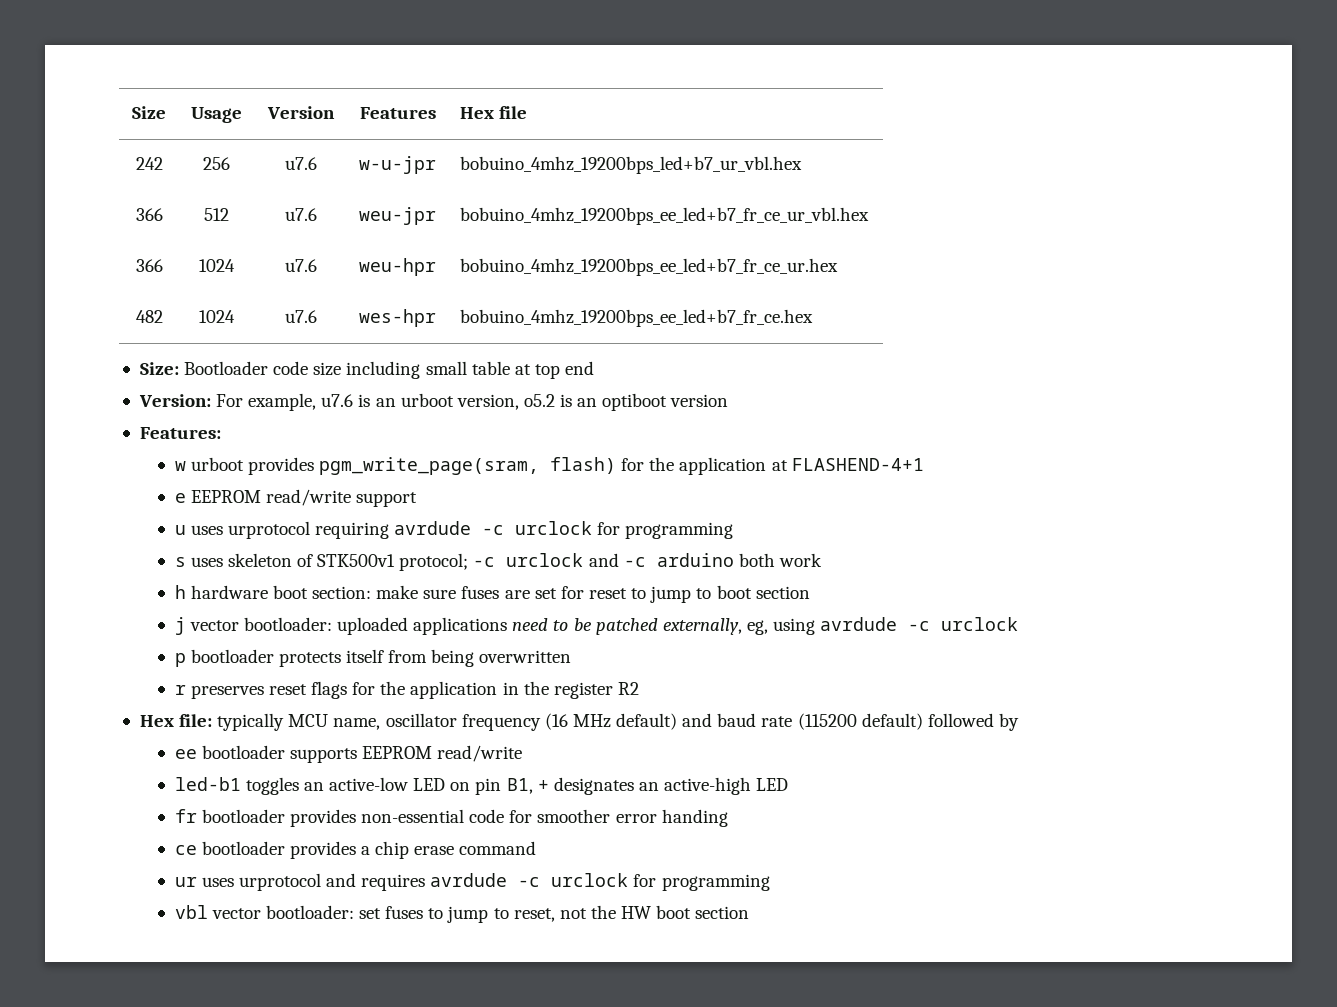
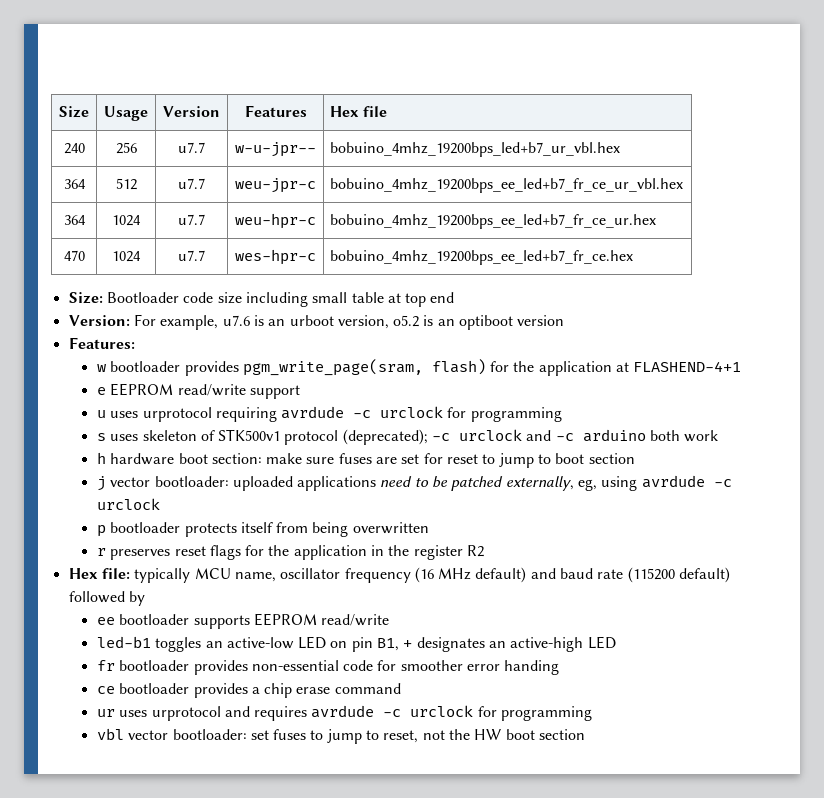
[135,157,163,170] 242 -> [63,143,85,154] 240
[284,157,317,170] [359,156,436,174] u7.6 | w-u-jpr -> [178,142,205,153] [235,142,316,157] u7.7 | w-u-jpr--
[135,208,163,221] 366 -> [63,179,86,189] 364
[284,208,317,221] [359,207,436,225] u7.6 | weu-jpr -> [178,178,205,189] [235,178,316,193] u7.7 | weu-jpr-c
[135,259,163,272] [199,259,235,272] [284,259,317,272] [359,258,436,276] 366 | 1024 | u7.6 | weu-hpr -> [63,215,86,225] [112,215,141,226] [178,214,205,225] [235,213,316,229] 364 | 1024 | u7.7 | weu-hpr-c
[135,310,163,323] [199,310,235,323] [284,310,317,323] [359,309,436,327] 482 | 1024 | u7.6 | wes-hpr -> [63,250,85,261] [112,251,141,262] [178,250,205,261] [235,249,316,265] 470 | 1024 | u7.7 | wes-hpr-c
[190,457,244,471] urboot -> [110,361,181,372] bootloader
[399,553,469,571] protocol; -> [284,429,428,445] protocol (deprecated);

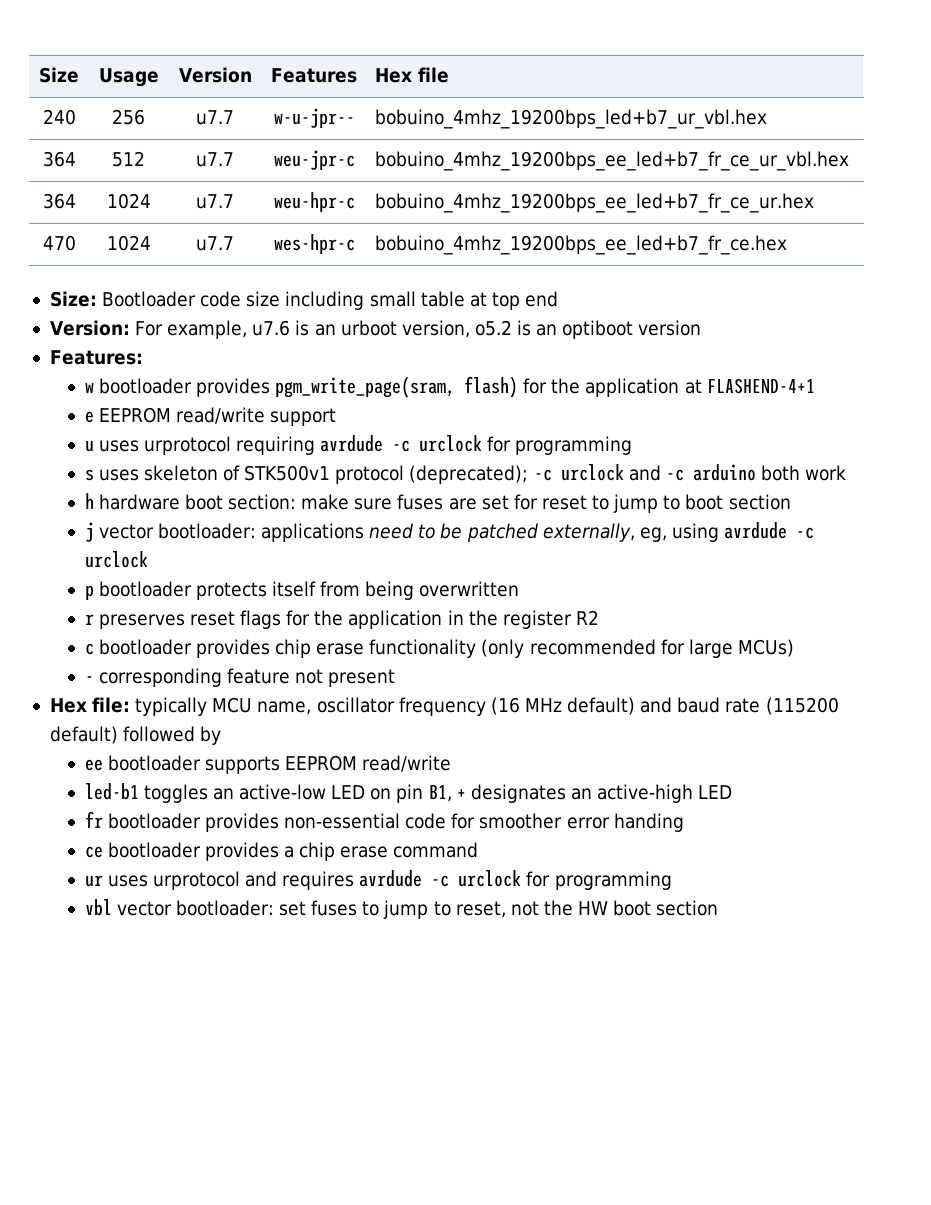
[232,476,293,491] uploaded -> (256, 531) none
(485, 551) none -> [84,639,794,658] [84,668,396,687] // c bootloader provides chip erase functionality (only recommended for large MCUs) // - corresponding feature not present

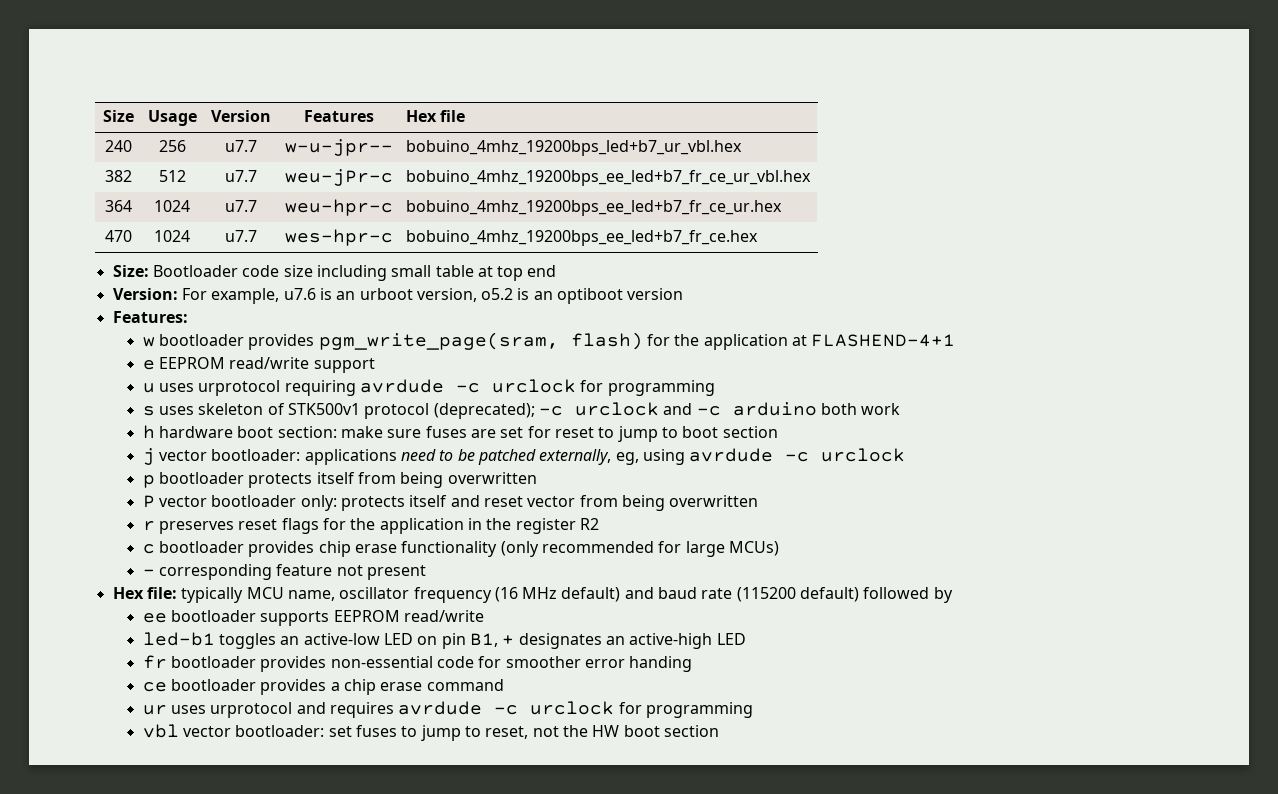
[42,151,76,167] 364 -> [104,170,132,182] 382
[273,150,355,170] weu-jpr-c -> [284,169,393,186] weu-jPr-c
(520, 589) none -> [142,495,759,511] // P vector bootloader only: protects itself and reset vector from being overwritten

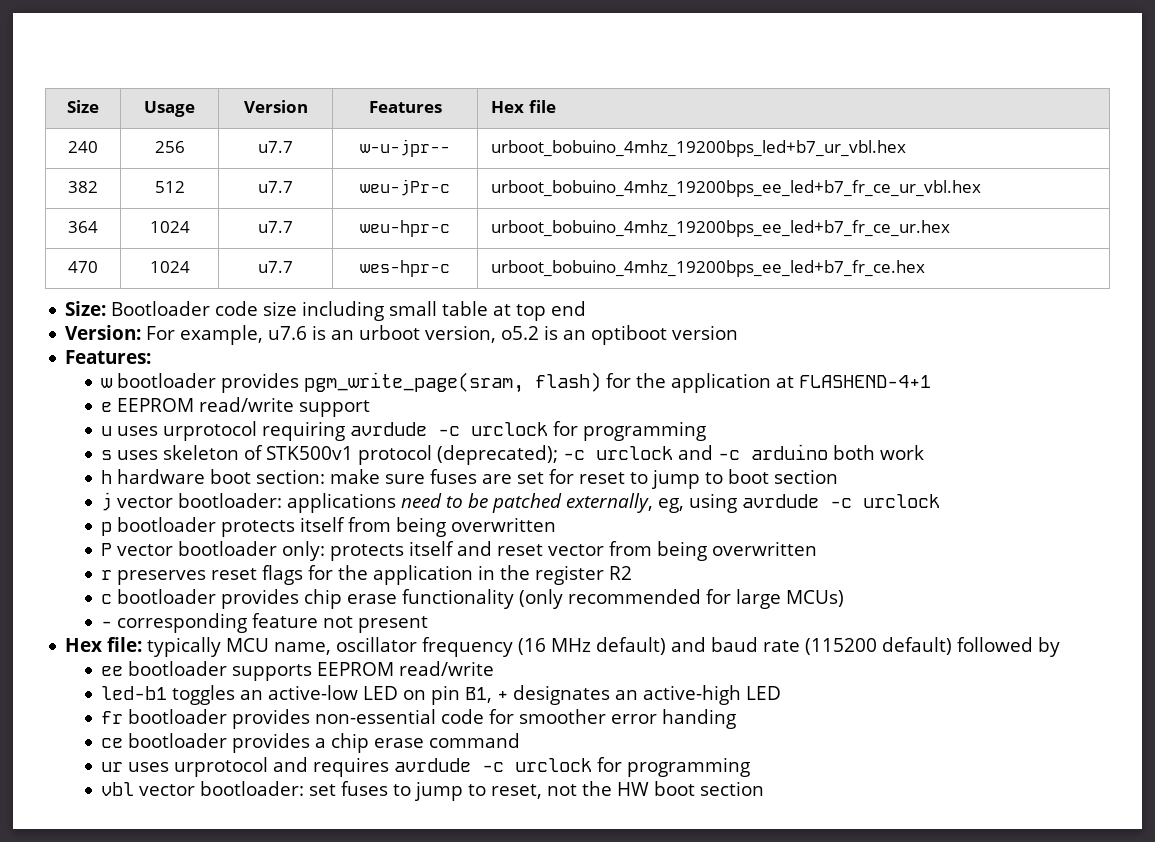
[405,140,742,156] bobuino_4mhz_19200bps_led+b7_ur_vbl.hex -> [491,140,907,157] urboot_bobuino_4mhz_19200bps_led+b7_ur_vbl.hex
[405,170,811,186] bobuino_4mhz_19200bps_ee_led+b7_fr_ce_ur_vbl.hex -> [491,180,982,197] urboot_bobuino_4mhz_19200bps_ee_led+b7_fr_ce_ur_vbl.hex
[405,200,782,216] bobuino_4mhz_19200bps_ee_led+b7_fr_ce_ur.hex -> [491,220,951,237] urboot_bobuino_4mhz_19200bps_ee_led+b7_fr_ce_ur.hex
[405,230,758,246] bobuino_4mhz_19200bps_ee_led+b7_fr_ce.hex -> [491,260,926,277] urboot_bobuino_4mhz_19200bps_ee_led+b7_fr_ce.hex

